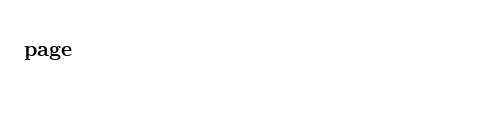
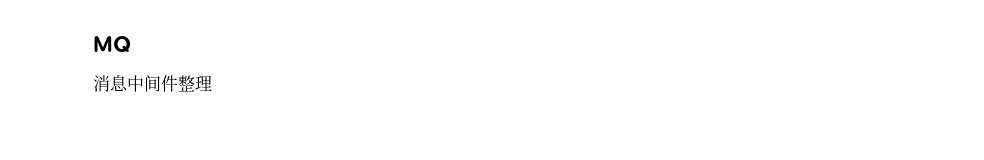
[24,45,72,60] page -> [93,36,131,53] [93,75,212,92] MQ // 消息中间件整理

